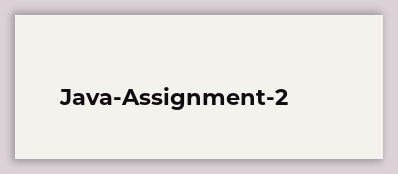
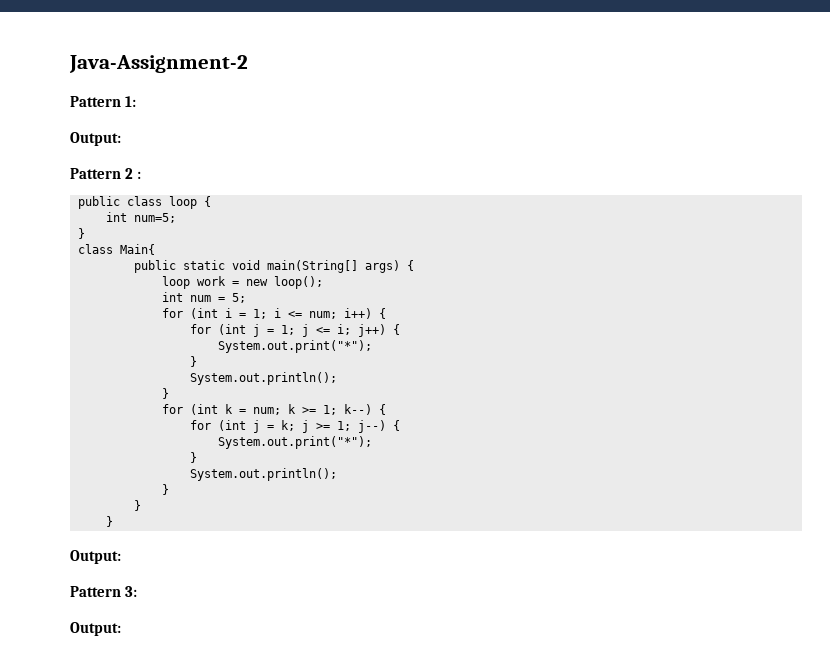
(288, 98) none -> [70,96,137,107] [70,132,121,146] [70,168,142,179] [77,196,211,209] [105,212,176,223] [77,228,85,239] [77,244,155,255] [133,260,414,273] [161,276,323,289] [161,292,246,303] [161,308,386,319] [189,324,400,337] [217,340,372,353] [189,356,197,367] [189,372,337,385] [161,388,169,399] [161,404,386,415] [189,420,400,433] [217,436,372,449] [189,452,197,463] [189,468,337,481] [161,484,169,495] [133,500,141,511] [105,516,113,527] [70,550,121,564] [70,586,138,597] [70,622,121,636] // Pattern 1: // Output: // Pattern 2 : // public class loop { // int num=5; // } // class Main{ // public static void main(String[] args) { // loop work = new loop(); // int num = 5; // for (int i = 1; i <= num; i++) { // for (int j = 1; j <= i; j++) { // System.out.print("*"); // } // System.out.println(); // } // for (int k = num; k >= 1; k--) { // for (int j = k; j >= 1; j--) { // System.out.print("*"); // } // System.out.println(); // } // } // } // Output: // Pattern 3: // Output:

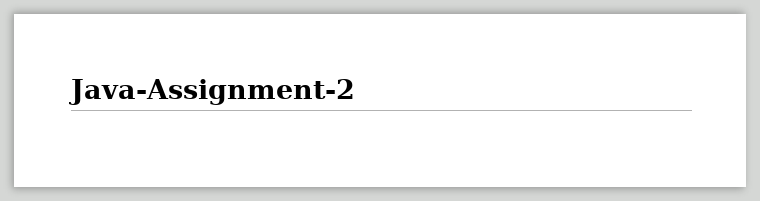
[70,96,137,107] [70,132,121,146] [70,168,142,179] [77,196,211,209] [105,212,176,223] [77,228,85,239] [77,244,155,255] [133,260,414,273] [161,276,323,289] [161,292,246,303] [161,308,386,319] [189,324,400,337] [217,340,372,353] [189,356,197,367] [189,372,337,385] [161,388,169,399] [161,404,386,415] [189,420,400,433] [217,436,372,449] [189,452,197,463] [189,468,337,481] [161,484,169,495] [133,500,141,511] [105,516,113,527] [70,550,121,564] [70,586,138,597] [70,622,121,636] // Pattern 1: // Output: // Pattern 2 : // public class loop { // int num=5; // } // class Main{ // public static void main(String[] args) { // loop work = new loop(); // int num = 5; // for (int i = 1; i <= num; i++) { // for (int j = 1; j <= i; j++) { // System.out.print("*"); // } // System.out.println(); // } // for (int k = num; k >= 1; k--) { // for (int j = k; j >= 1; j--) { // System.out.print("*"); // } // System.out.println(); // } // } // } // Output: // Pattern 3: // Output: -> (355, 92) none

